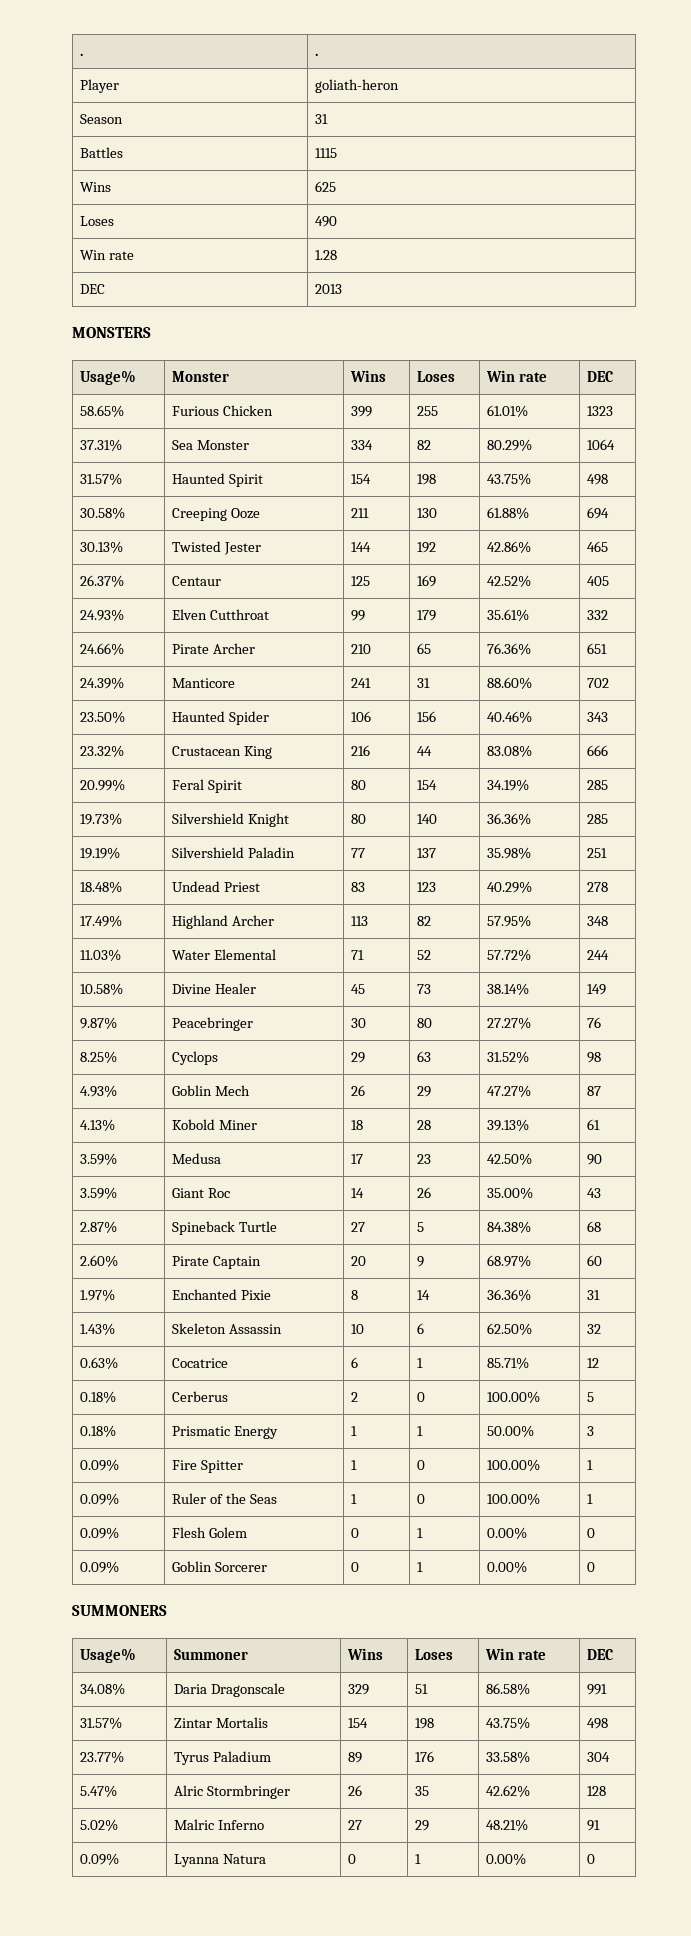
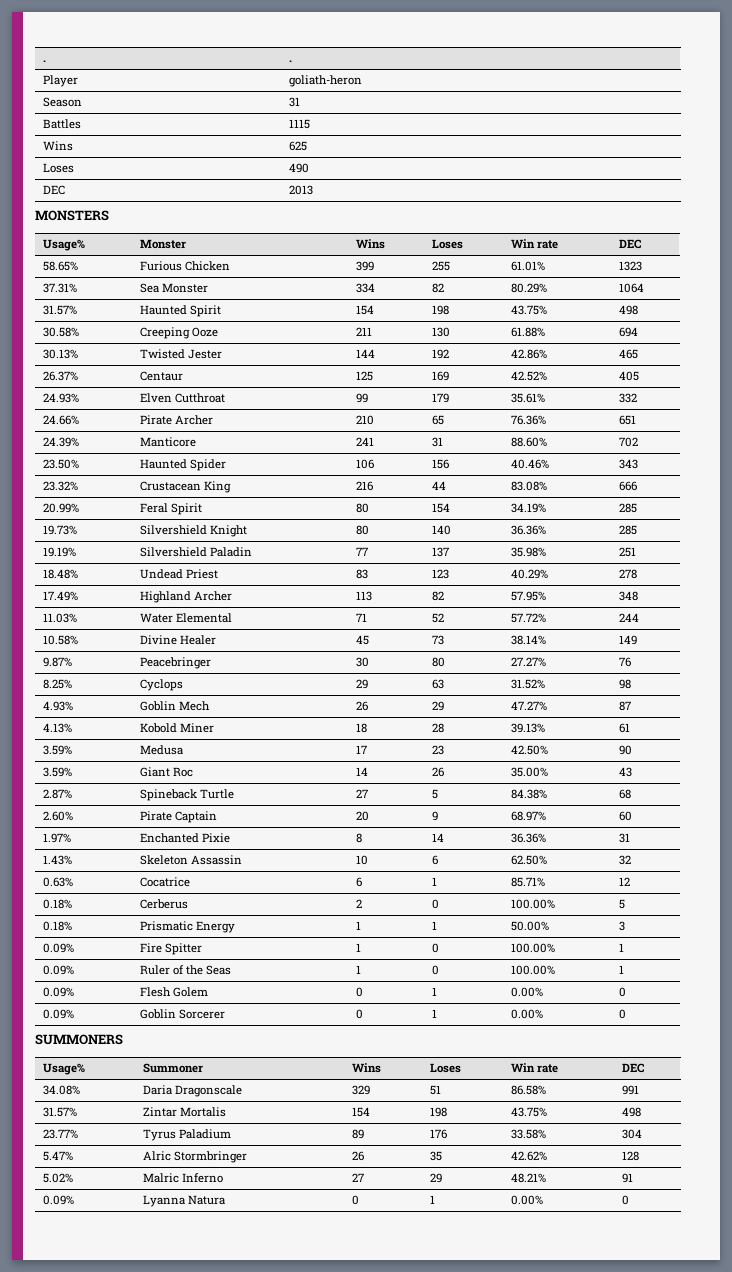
[79,250,134,260] [314,250,337,260] // Win rate | 1.28 -> (309, 168) none

